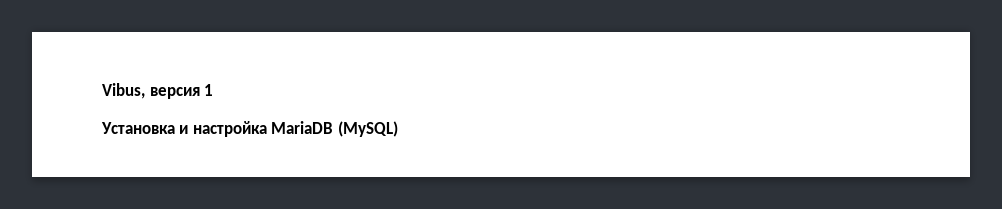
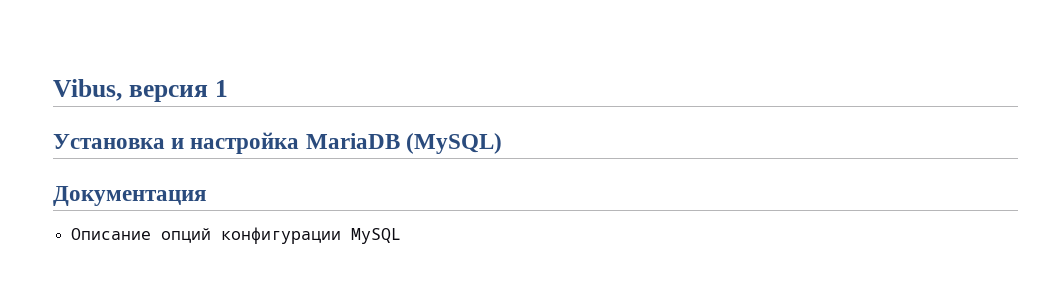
(398, 129) none -> [53,186,206,206] [71,227,402,244] // Документация // Описание опций конфигурации MySQL

